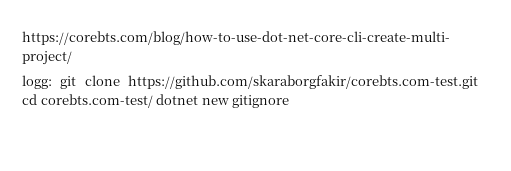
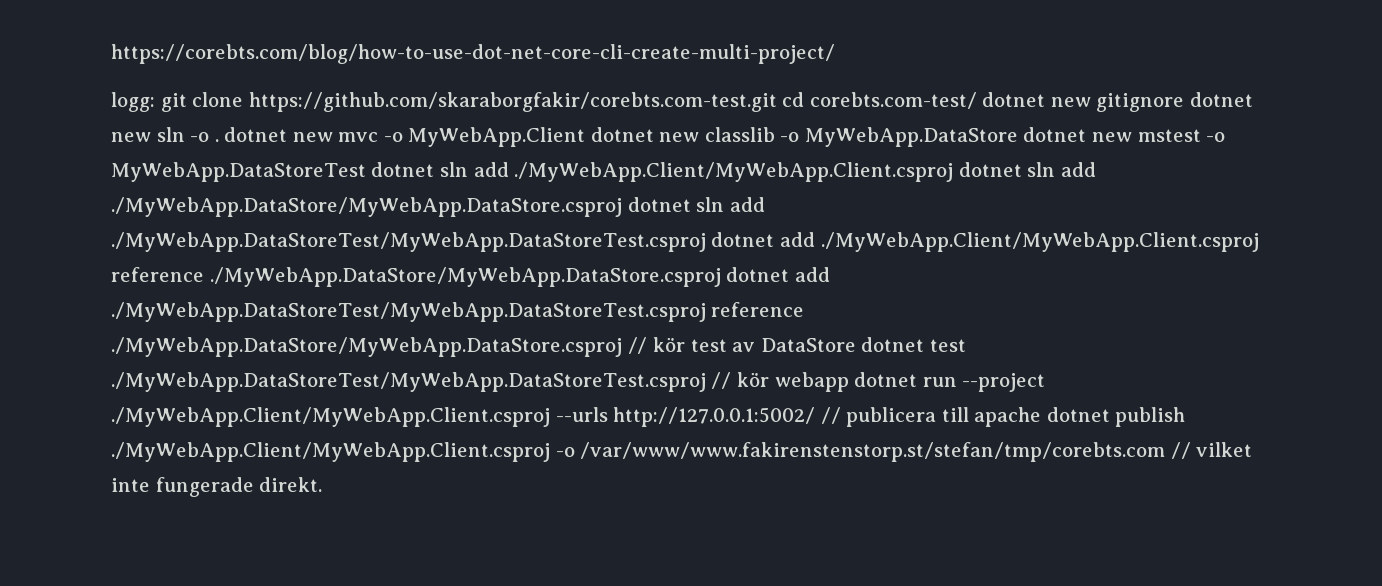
(290, 101) none -> [1189,92,1253,107] [111,127,1226,147] [111,162,1096,182] [111,197,765,217] [111,232,1260,252] [111,267,830,287] [111,302,805,322] [111,337,966,357] [111,372,1046,392] [111,407,1186,427] [111,442,1253,462] [111,477,323,497] dotnet new sln -o . dotnet new mvc -o MyWebApp.Client dotnet new classlib -o MyWebApp.DataStore dotnet new mstest -o MyWebApp.DataStoreTest dotnet sln add ./MyWebApp.Client/MyWebApp.Client.csproj dotnet sln add ./MyWebApp.DataStore/MyWebApp.DataStore.csproj dotnet sln add ./MyWebApp.DataStoreTest/MyWebApp.DataStoreTest.csproj dotnet add ./MyWebApp.Client/MyWebApp.Client.csproj reference ./MyWebApp.DataStore/MyWebApp.DataStore.csproj dotnet add ./MyWebApp.DataStoreTest/MyWebApp.DataStoreTest.csproj reference ./MyWebApp.DataStore/MyWebApp.DataStore.csproj // kör test av DataStore dotnet test ./MyWebApp.DataStoreTest/MyWebApp.DataStoreTest.csproj // kör webapp dotnet run --project ./MyWebApp.Client/MyWebApp.Client.csproj --urls http://127.0.0.1:5002/ // publicera till apache dotnet publish ./MyWebApp.Client/MyWebApp.Client.csproj -o /var/www/www.fakirenstenstorp.st/stefan/tmp/corebts.com // vilket inte fungerade direkt.

